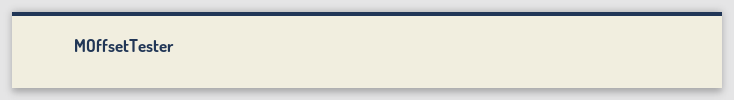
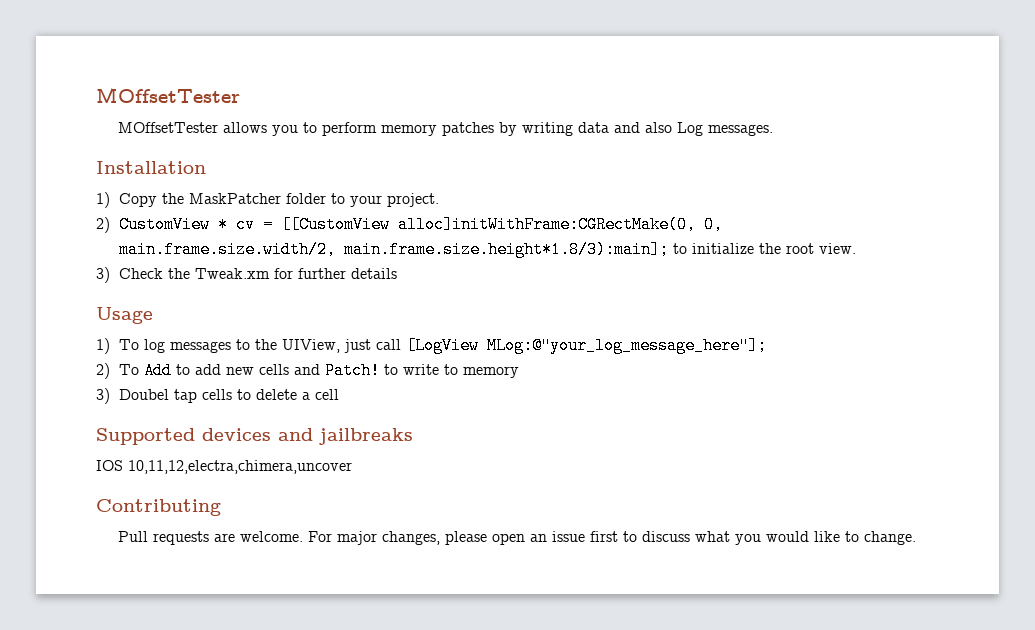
[74,39,174,52] MOffsetTester -> [96,87,240,103] [118,122,774,136] [96,161,206,174] [96,192,439,208] [96,216,723,233] [118,241,856,258] [96,267,397,283] [96,307,153,324] [96,337,767,354] [96,362,519,379] [96,388,339,404] [96,428,413,445] [96,460,352,474] [96,499,221,516] [118,531,917,545] MOffsetTester // MOffsetTester allows you to perform memory patches by writing data and also Log messages. // Installation // 1) Copy the MaskPatcher folder to your project. // 2) CustomView * cv = [[CustomView alloc]initWithFrame:CGRectMake(0, 0, main.frame.size.width/2, main.frame.size.height*1.8/3):main]; to initialize the root view. // 3) Check the Tweak.xm for further details // Usage // 1) To log messages to the UIView, just call [LogView MLog:@"your_log_message_here"]; // 2) To Add to add new cells and Patch! to write to memory // 3) Doubel tap cells to delete a cell // Supported devices and jailbreaks // IOS 10,11,12,electra,chimera,uncover // Contributing // Pull requests are welcome. For major changes, please open an issue first to discuss what you would like to change.

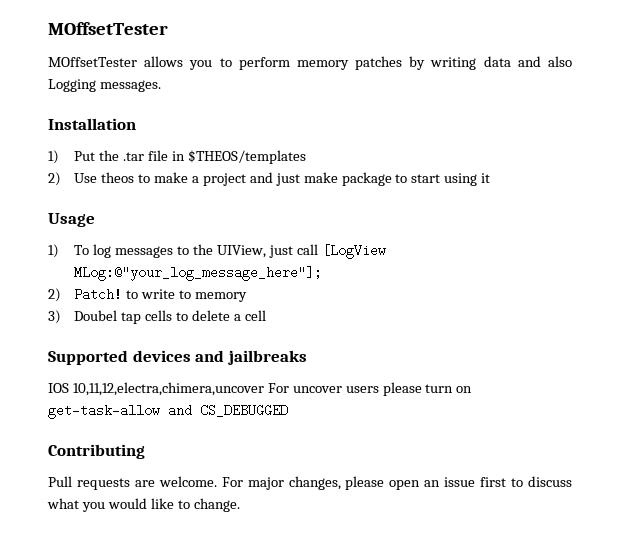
[677,122,704,136] Log -> [48,79,96,92] Logging
[118,193,439,207] [96,216,723,233] [118,241,856,258] [96,267,397,283] Copy the MaskPatcher folder to your project. // 2) CustomView * cv = [[CustomView alloc]initWithFrame:CGRectMake(0, 0, main.frame.size.width/2, main.frame.size.height*1.8/3):main]; to initialize the root view. // 3) Check the Tweak.xm for further details -> [74,150,306,164] [48,172,491,186] Put the .tar file in $THEOS/templates // 2) Use theos to make a project and just make package to start using it
[118,362,320,379] To Add to add new cells and -> (61, 295) none
(352, 467) none -> [267,382,473,396] [48,404,288,419] For uncover users please turn on get-task-allow and CS_DEBUGGED

